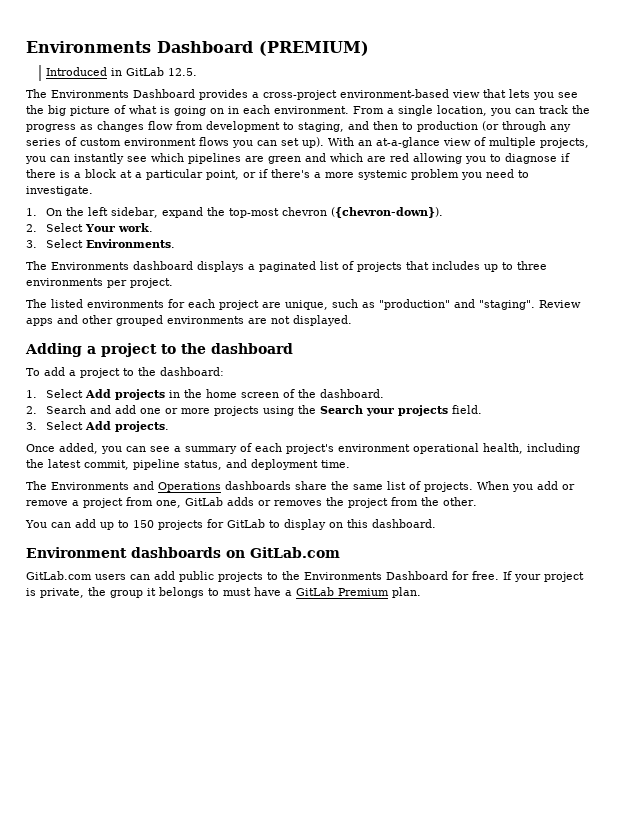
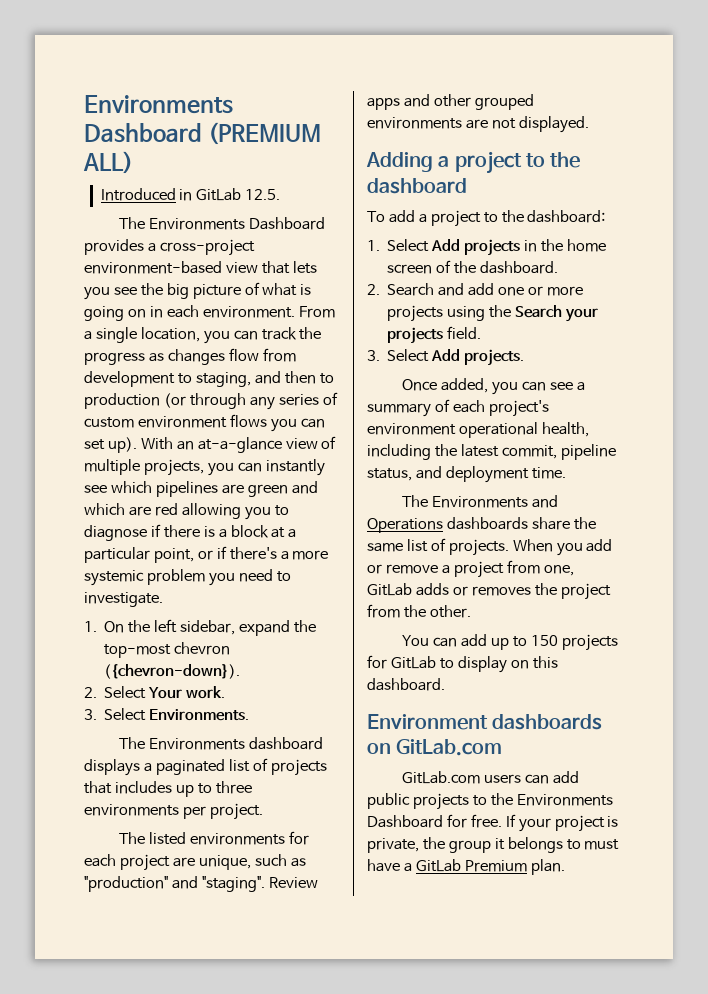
[26,41,369,56] Environments Dashboard (PREMIUM) -> [84,95,233,114] [84,122,322,145] [83,151,133,174] Environments Dashboard (PREMIUM ALL)

